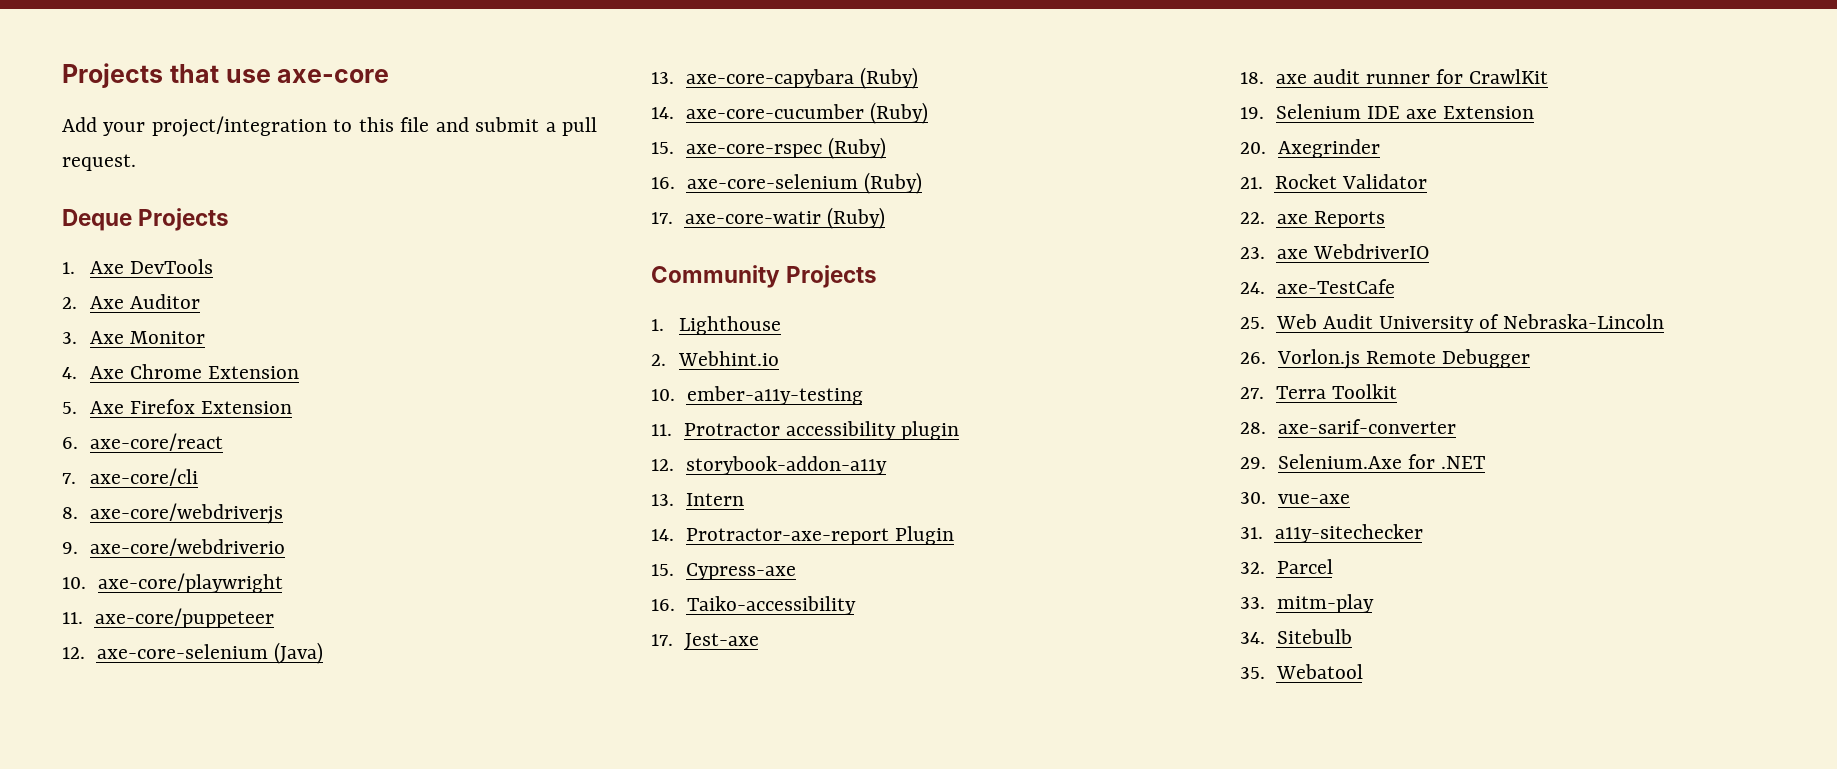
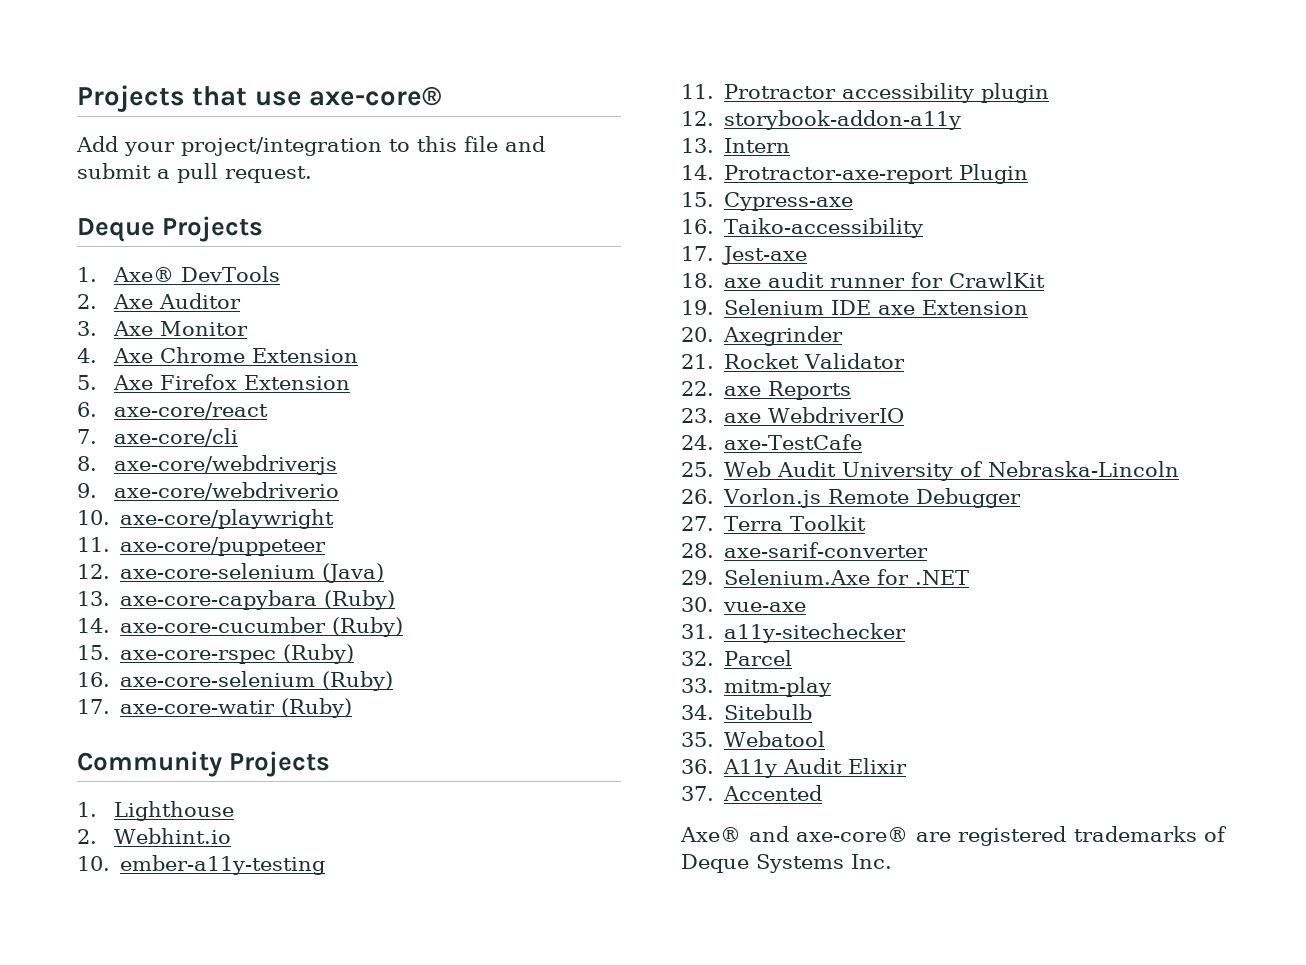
[277,69,390,83] axe-core -> [309,86,443,106] axe-core®
[89,261,124,274] Axe -> [112,267,174,282] Axe®
(1363, 671) none -> [681,758,908,778] [681,785,823,801] [680,826,1227,846] [681,854,892,873] // 36. A11y Audit Elixir // 37. Accented // Axe® and axe-core® are registered trademarks of Deque Systems Inc.

